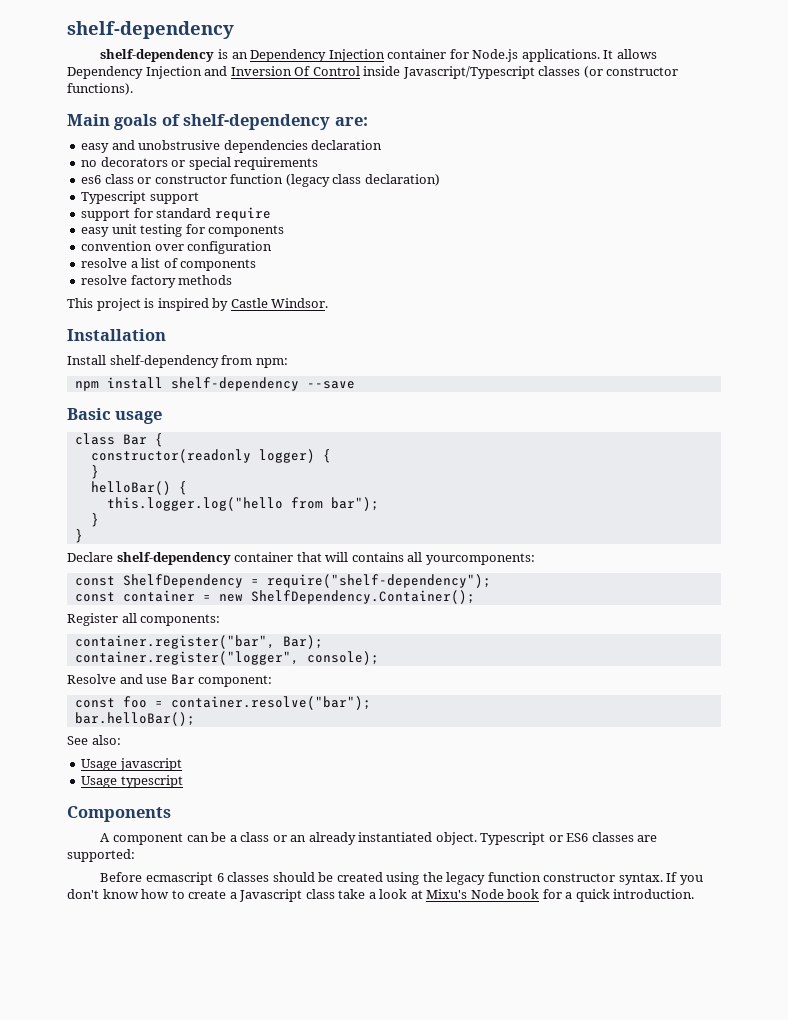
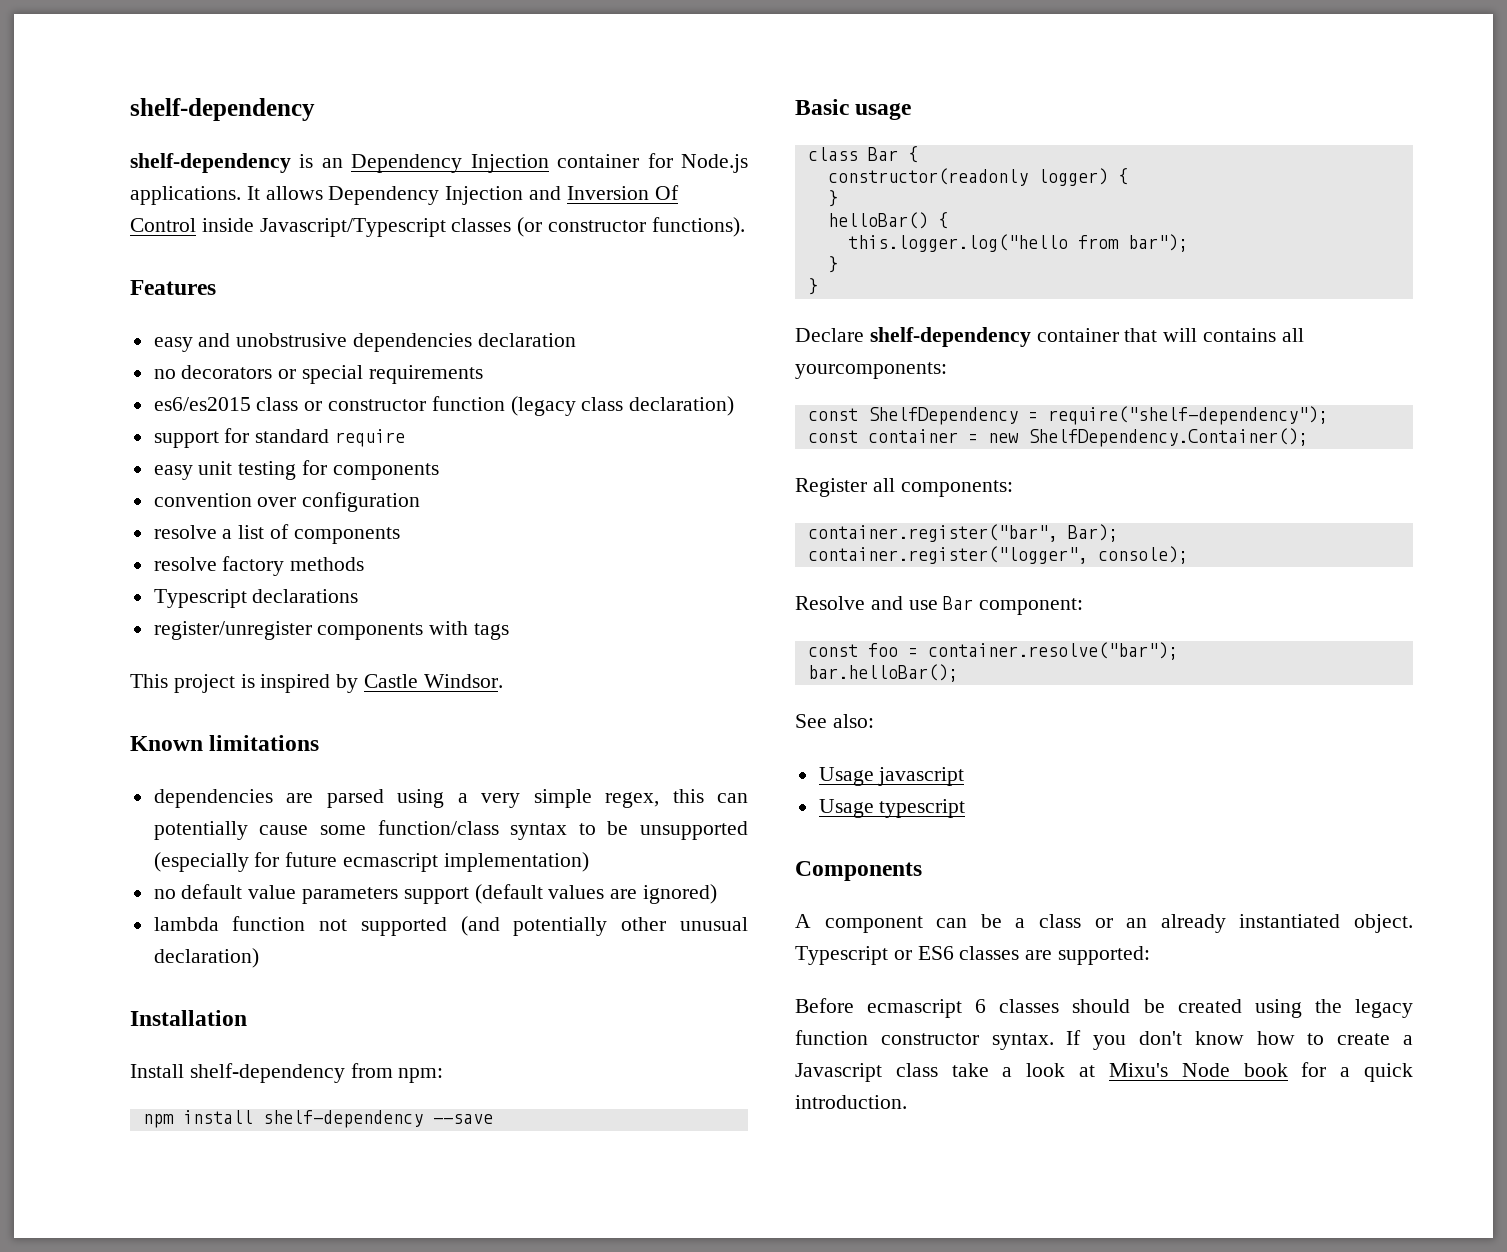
[67,114,368,130] Main goals of shelf-dependency are: -> [130,280,216,295] Features
[81,175,102,184] es6 -> [153,397,251,411] es6/es2015
[81,191,199,204] // Typescript support -> (735, 406) none
(233, 280) none -> [153,589,359,608] [153,621,510,640] // Typescript declarations // register/unregister components with tags
(329, 303) none -> [130,735,320,751] [153,789,749,808] [153,820,748,840] [153,852,589,872] [153,884,718,904] [153,916,749,936] [153,948,259,968] // Known limitations // dependencies are parsed using a very simple regex, this can potentially cause some function/class syntax to be unsupported (especially for future ecmascript implementation) // no default value parameters support (default values are ignored) // lambda function not supported (and potentially other unusual declaration)

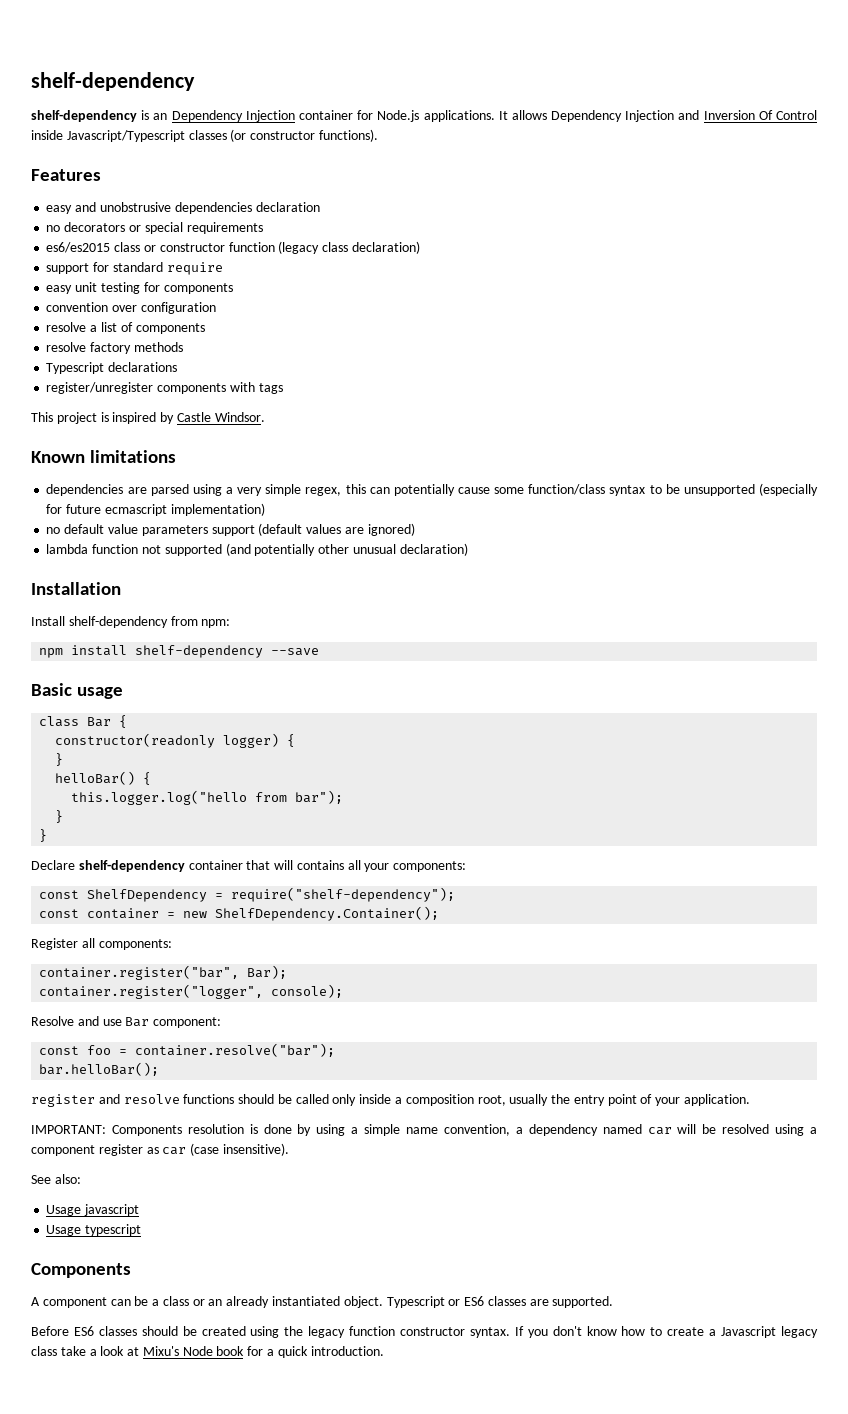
[795,362,947,379] yourcomponents: -> [364,861,467,872] your components:
(958, 673) none -> [31,1094,751,1107] [31,1124,817,1136] [31,1143,289,1156] // register and resolve functions should be called only inside a composition root, usually the entry point of your application. // IMPORTANT: Components resolution is done by using a simple name convention, a dependency named car will be resolved using a component register as car (case insensitive).
[1058,946,1151,965] supported: -> [552,1296,614,1308] supported.
[867,999,987,1018] ecmascript 6 -> [73,1326,94,1336] ES6
(882, 1072) none -> [781,1326,819,1338] legacy

